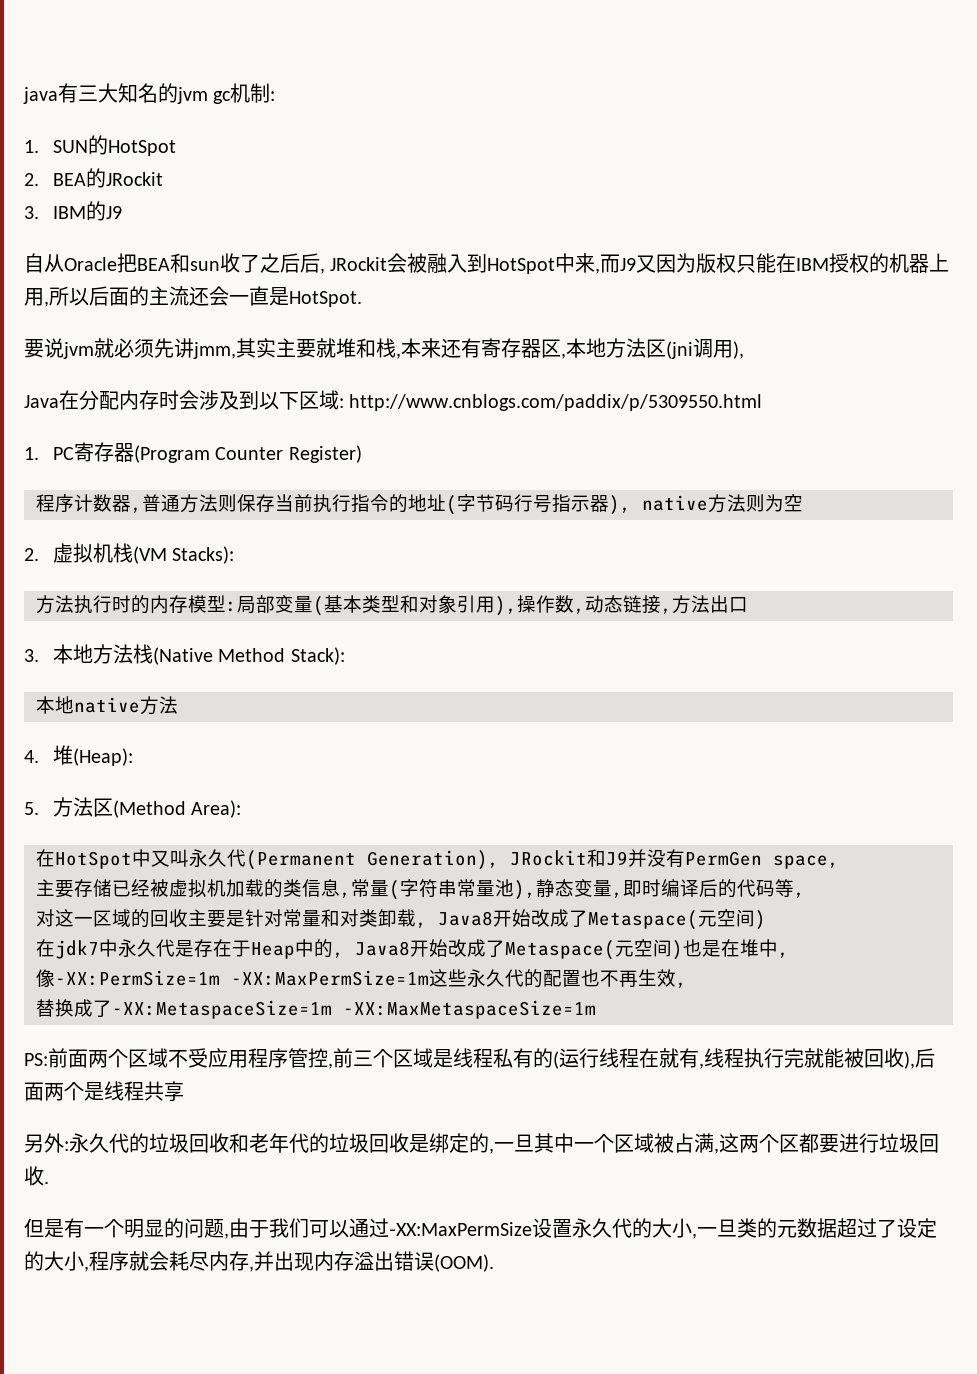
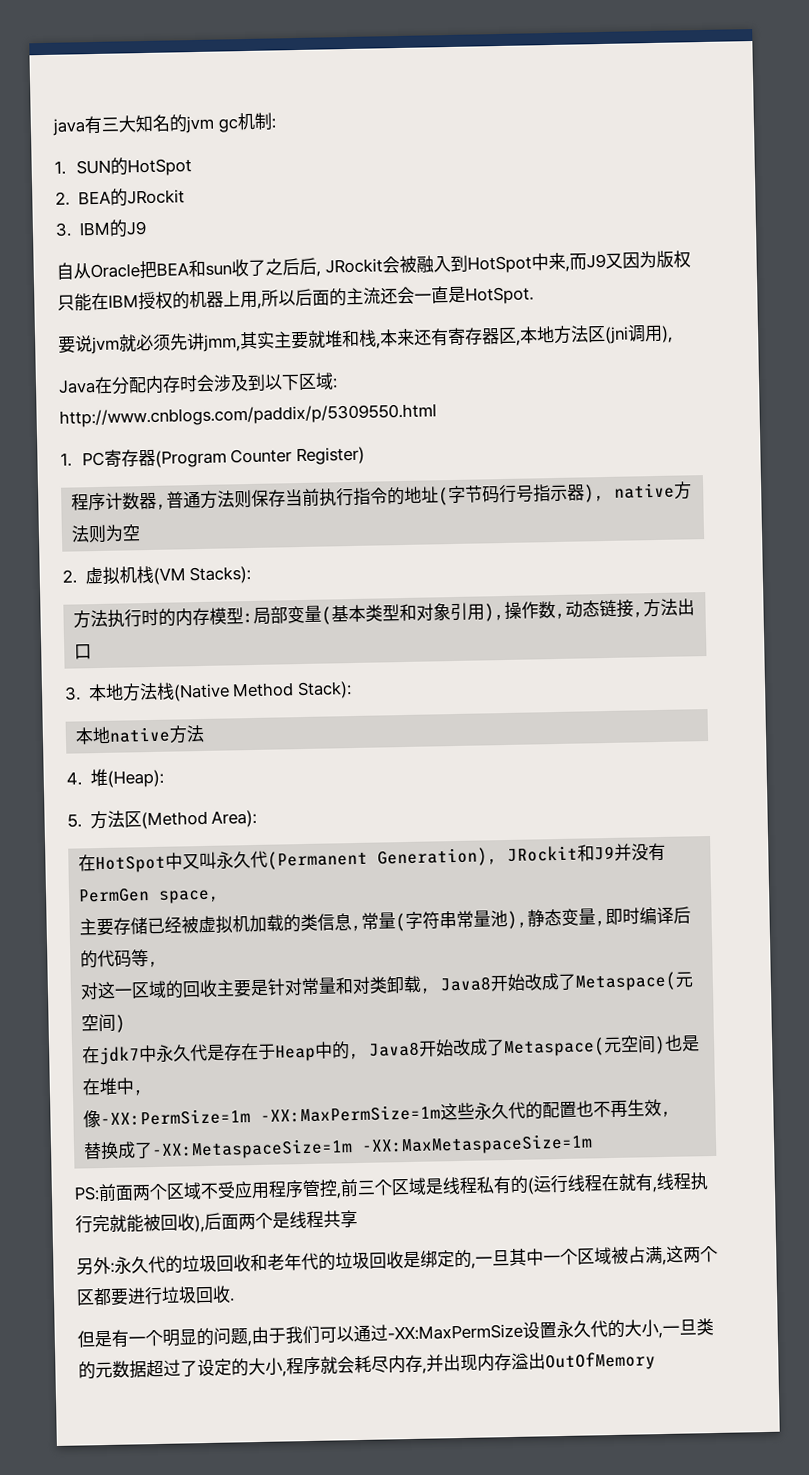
[394,1251,494,1272] 错误(OOM). -> [545,1351,656,1372] OutOfMemory

